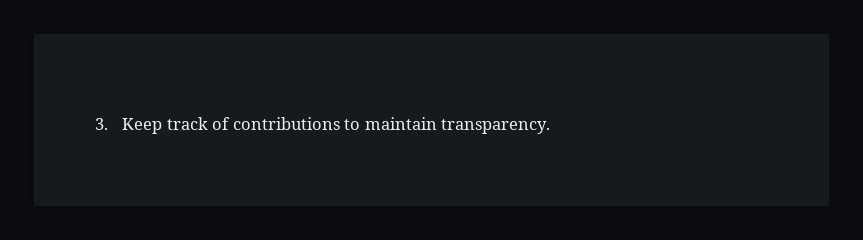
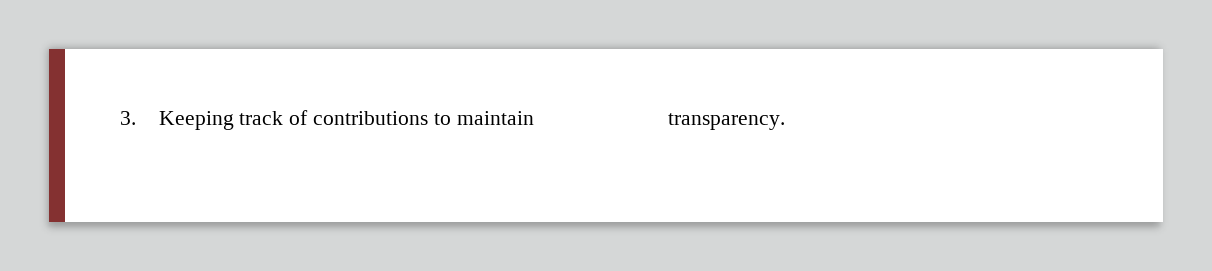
[122,118,163,134] Keep -> [158,111,234,130] Keeping

